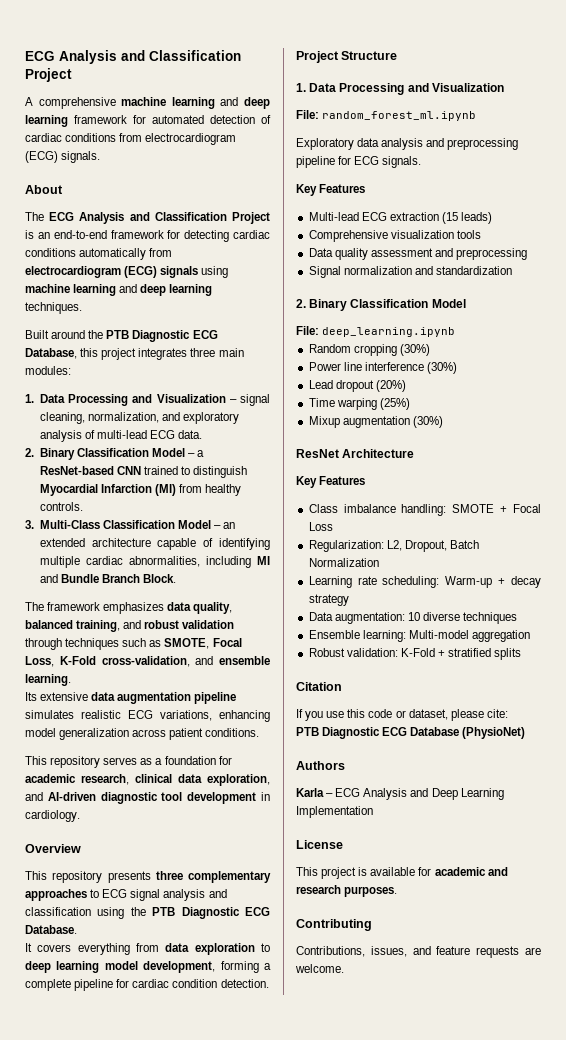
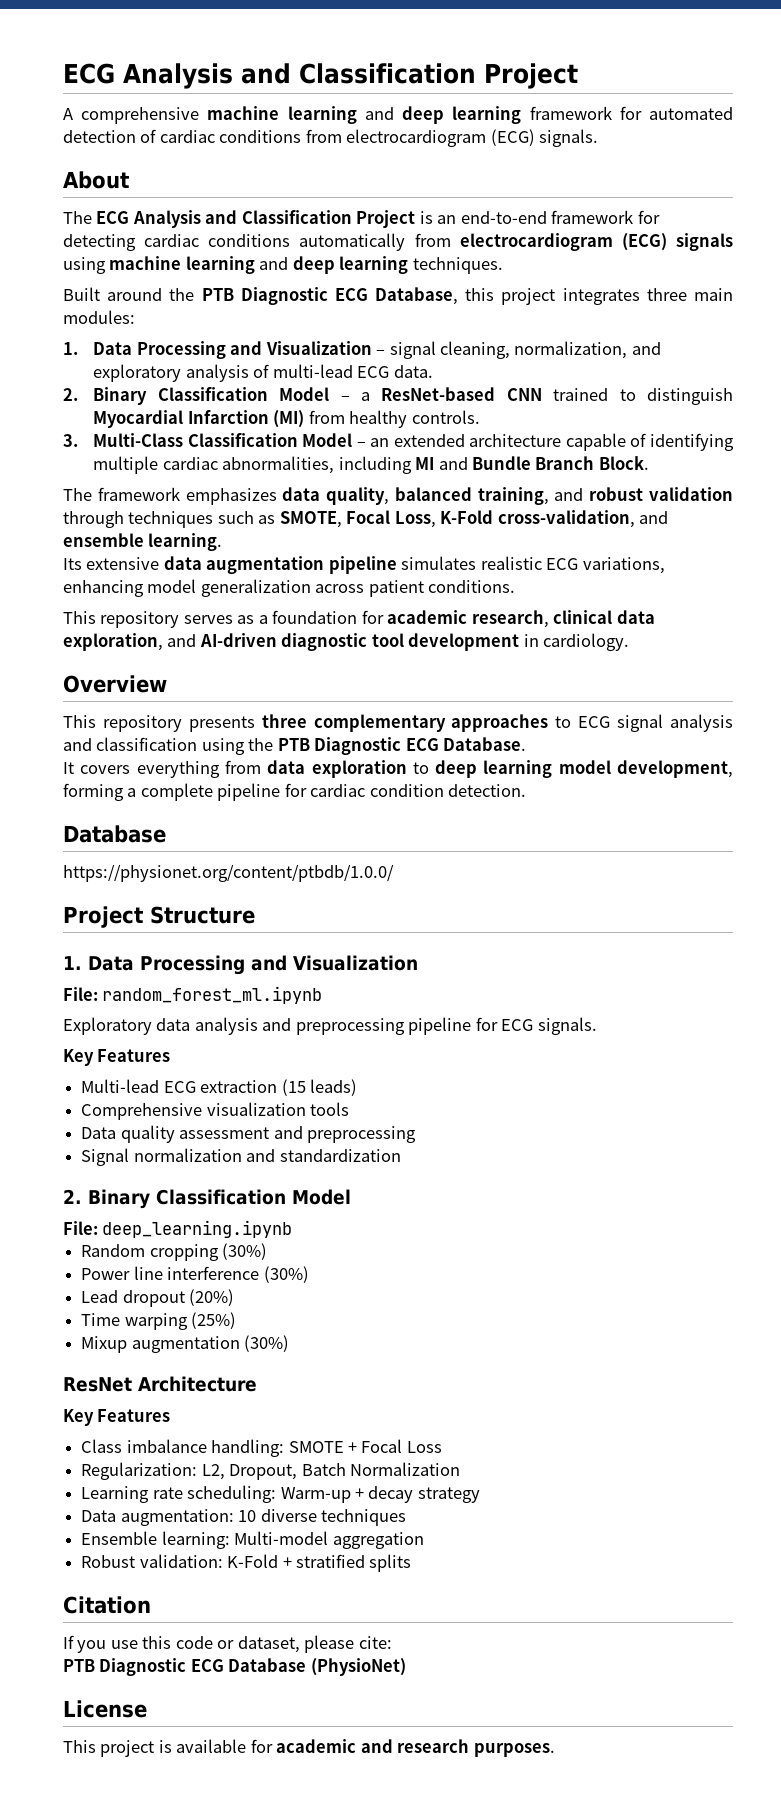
(269, 983) none -> [63,825,166,843] [63,864,394,882] // Database // https://physionet.org/content/ptbdb/1.0.0/
[296,761,345,770] [296,788,504,800] [296,806,373,818] // Authors // Karla – ECG Analysis and Deep Learning Implementation -> (406, 1667) none
[296,919,372,931] [296,946,541,958] [295,964,344,973] // Contributing // Contributions, issues, and feature requests are welcome. -> (555, 1750) none

